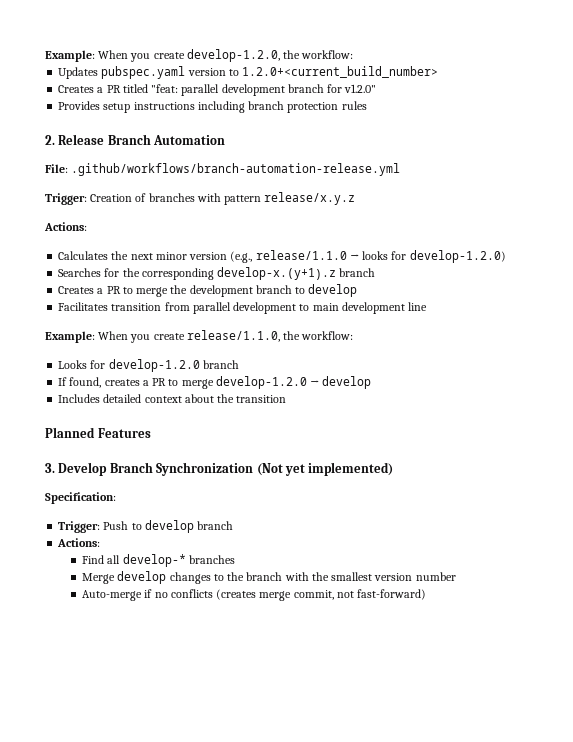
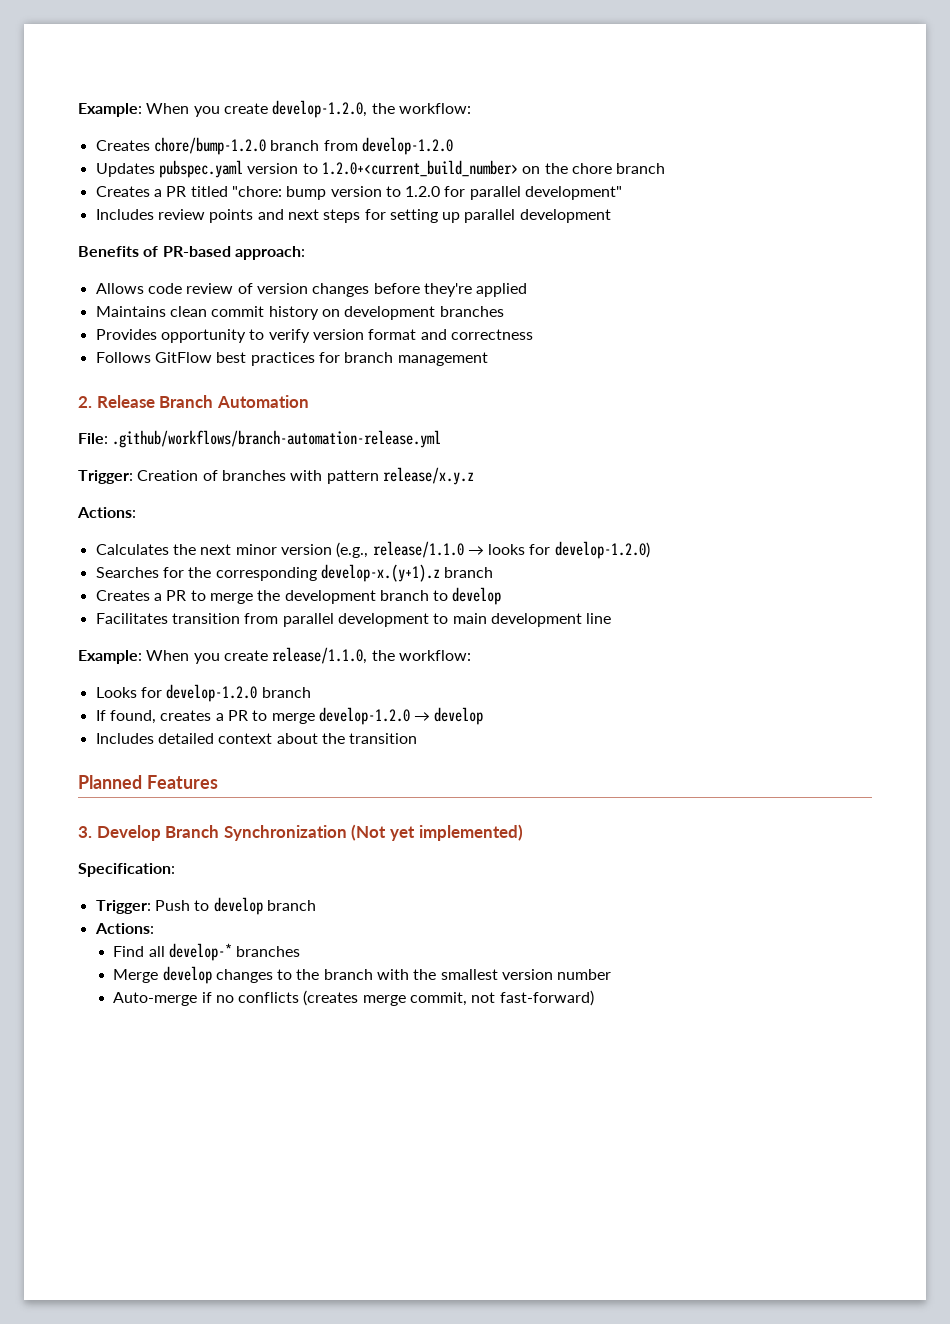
(354, 54) none -> [95,137,453,155] // Creates chore/bump-1.2.0 branch from develop-1.2.0
(439, 72) none -> [522,163,666,174] on the chore branch
[151,84,377,96] [58,101,367,113] "feat: parallel development branch for v1.2.0" // Provides setup instructions including branch protection rules -> [231,186,623,200] [95,209,611,223] [78,246,305,260] [95,283,528,297] [95,306,504,320] [95,329,533,343] [95,352,488,366] "chore: bump version to 1.2.0 for parallel development" // Includes review points and next steps for setting up parallel development // Benefits of PR-based approach: // Allows code review of version changes before they're applied // Maintains clean commit history on development branches // Provides opportunity to verify version format and correctness // Follows GitFlow best practices for branch management

